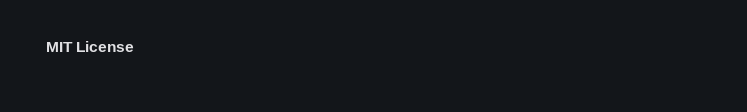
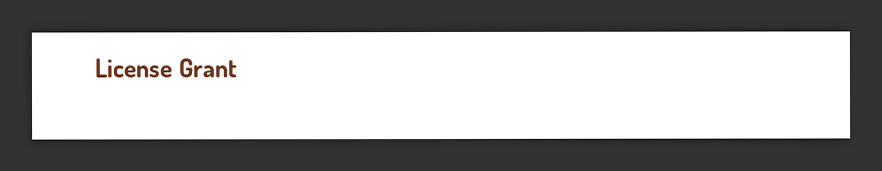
[46,41,135,52] MIT License -> [94,58,237,78] License Grant

